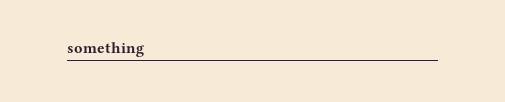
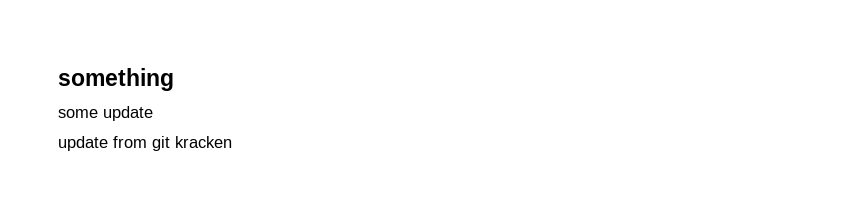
(144, 49) none -> [58,106,153,121] [58,136,232,151] // some update // update from git kracken

